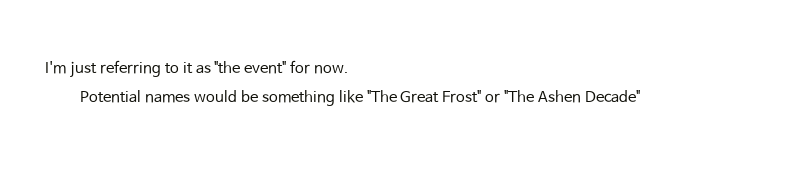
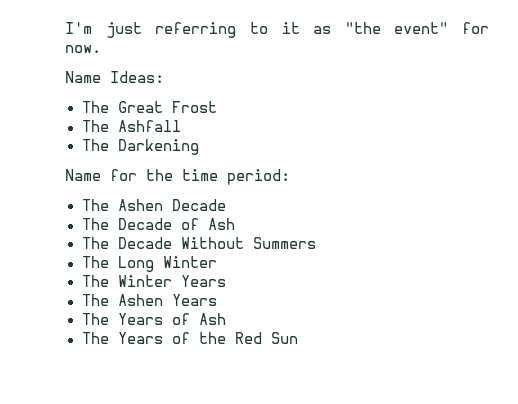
[80,90,641,106] Potential names would be something like "The Great Frost" or "The Ashen Decade" -> [65,71,164,83] [81,101,217,113] [81,120,181,132] [81,139,199,155] [65,169,290,185] [81,199,226,211] [81,218,235,230] [81,237,316,249] [81,256,217,272] [81,275,226,287] [81,294,217,306] [81,313,226,325] [81,332,298,344] Name Ideas: // The Great Frost // The Ashfall // The Darkening // Name for the time period: // The Ashen Decade // The Decade of Ash // The Decade Without Summers // The Long Winter // The Winter Years // The Ashen Years // The Years of Ash // The Years of the Red Sun

